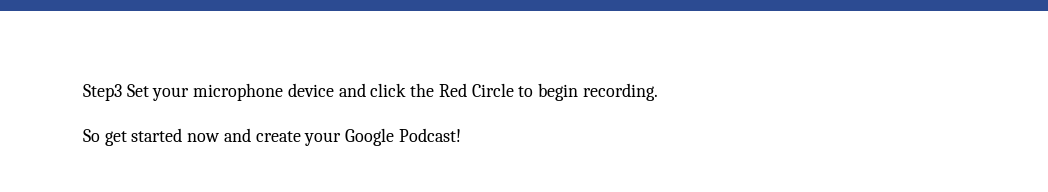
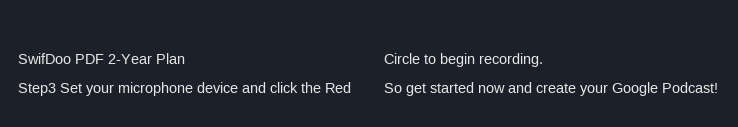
(83, 92) none -> [18,53,185,64] SwifDoo PDF 2-Year Plan //

